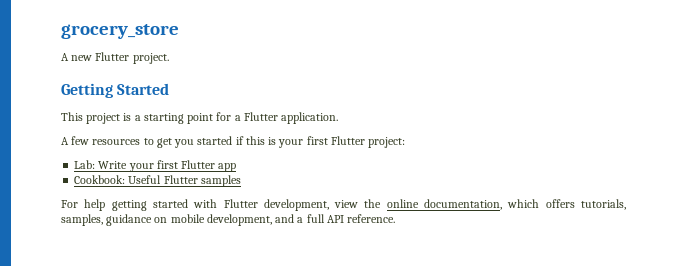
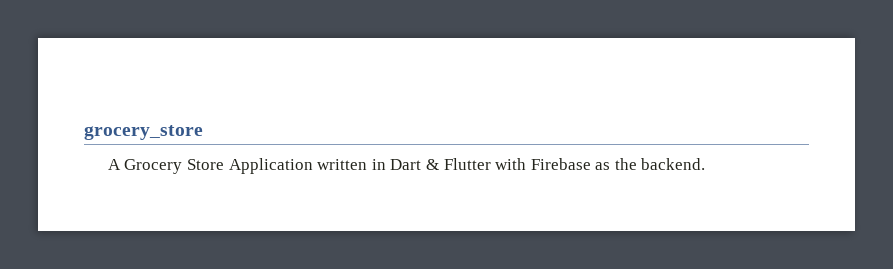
[71,52,169,64] [61,83,170,98] [61,112,339,124] [61,136,406,148] [74,160,237,172] [74,175,241,187] [61,199,627,211] [61,214,396,226] new Flutter project. // Getting Started // This project is a starting point for a Flutter application. // A few resources to get you started if this is your first Flutter project: // Lab: Write your first Flutter app // Cookbook: Useful Flutter samples // For help getting started with Flutter development, view the online documentation, which offers tutorials, samples, guidance on mobile development, and a full API reference. -> [124,158,706,174] Grocery Store Application written in Dart & Flutter with Firebase as the backend.

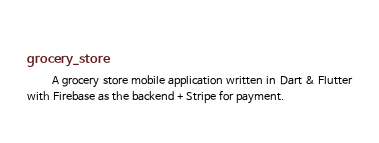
[124,158,313,174] Grocery Store Application -> [62,75,223,88] grocery store mobile application
[641,158,706,170] backend. -> [131,90,284,104] backend + Stripe for payment.

